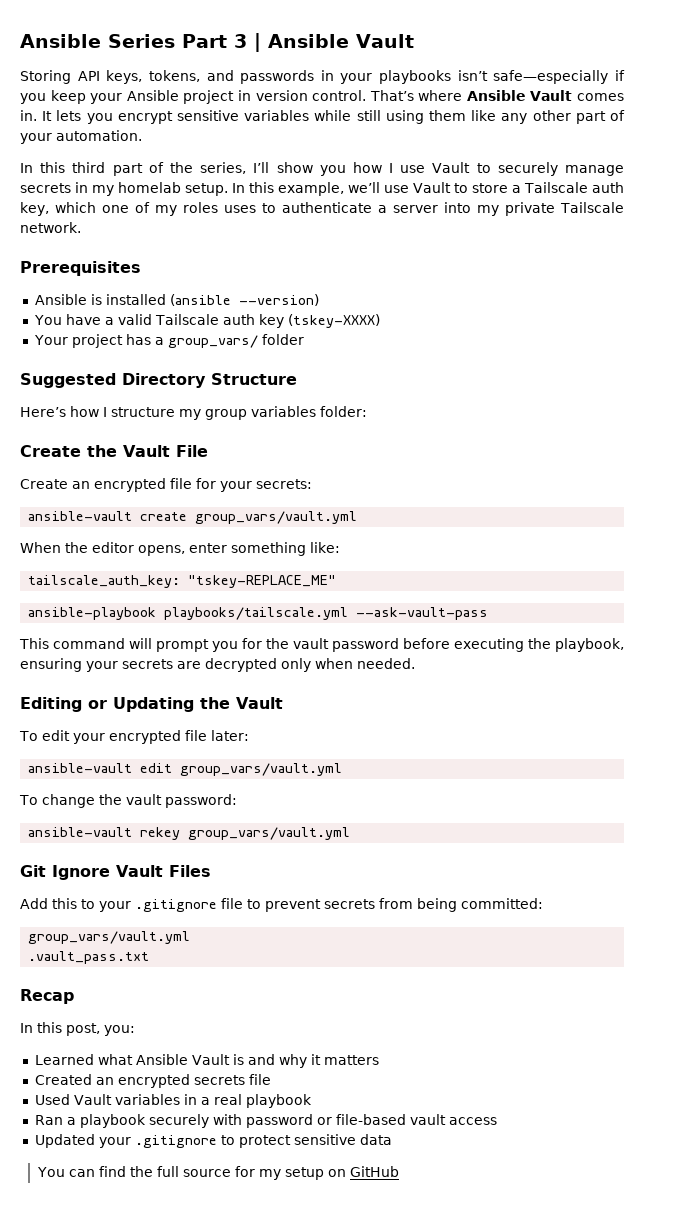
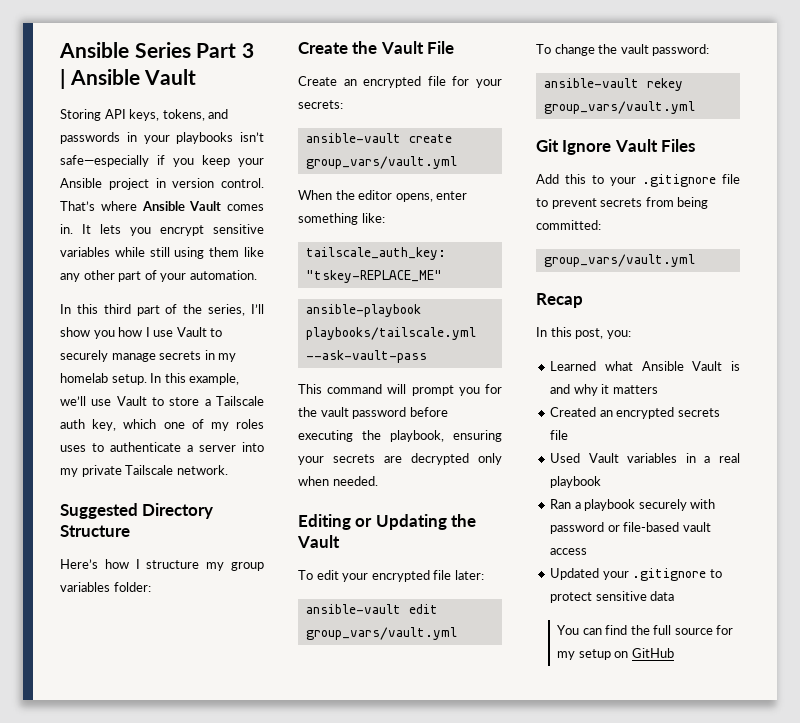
[20,261,141,276] [34,294,319,306] [33,314,380,328] [33,334,304,348] // Prerequisites // Ansible is installed (ansible --version) // You have a valid Tailscale auth key (tskey-XXXX) // Your project has a group_vars/ folder -> (228, 470) none
[28,951,150,964] // .vault_pass.txt -> (695, 260) none

